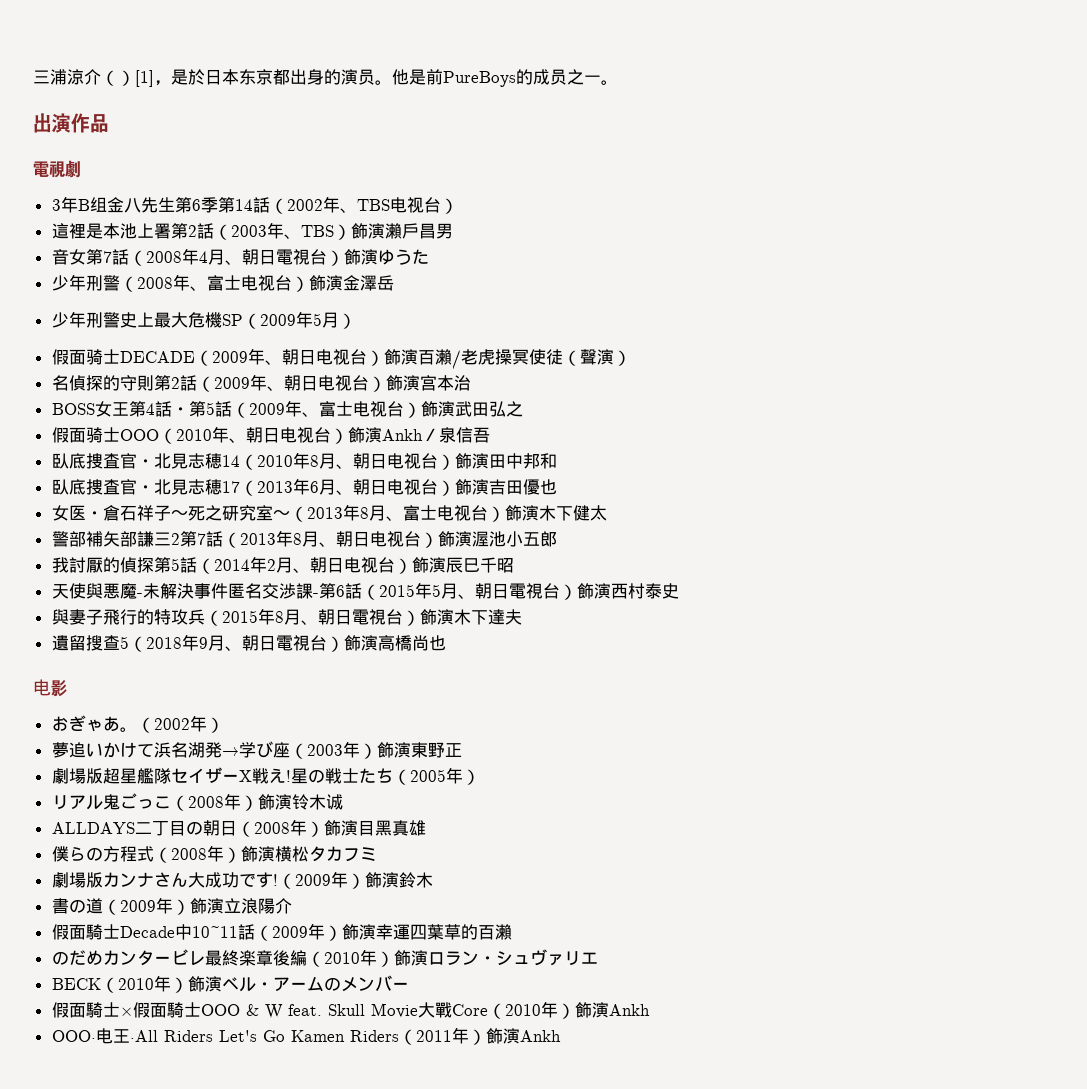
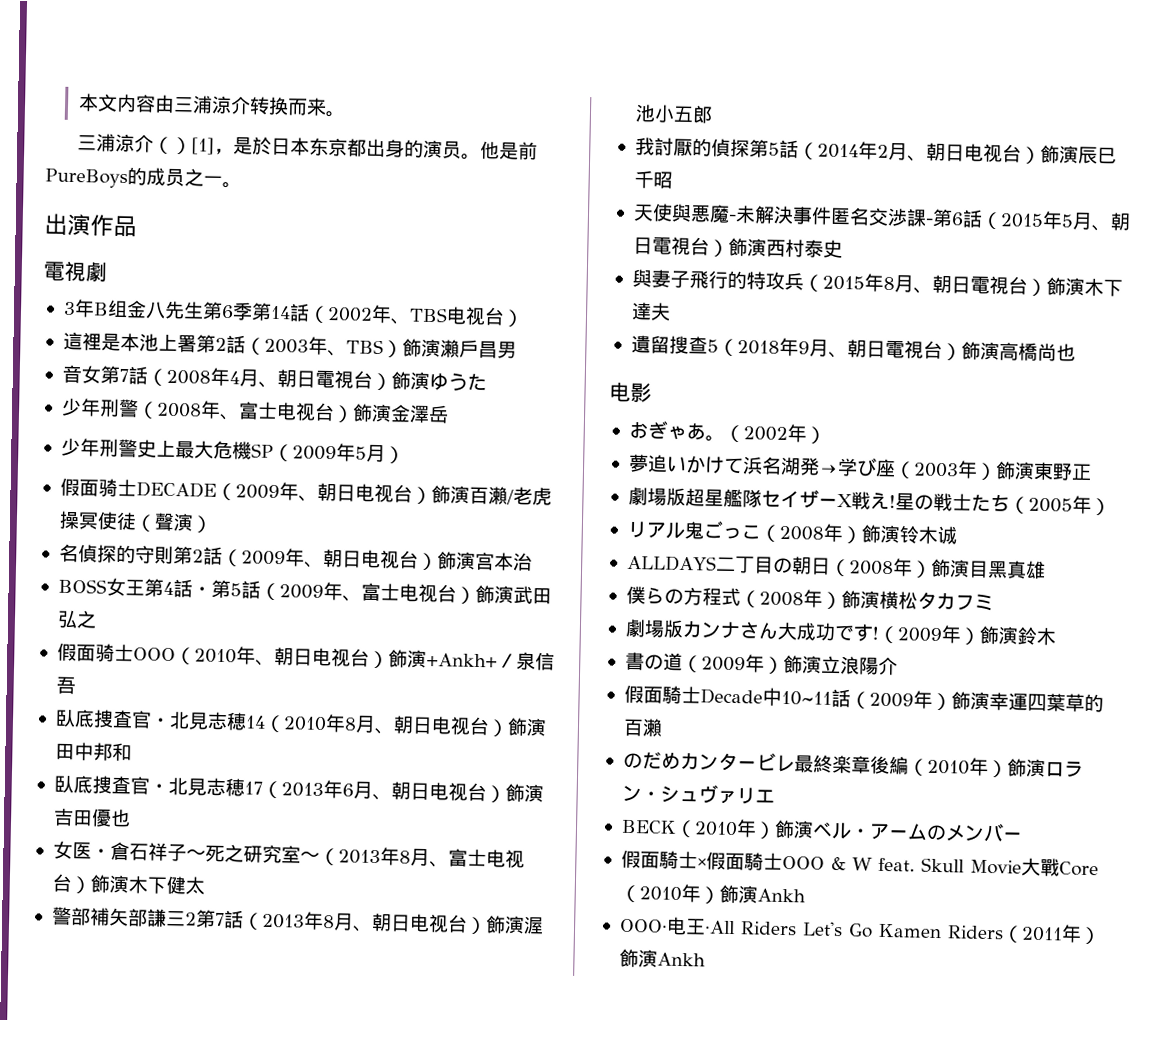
(33, 77) none -> [77,93,345,118] 本文内容由三浦涼介转换而来。 //
[381,429,423,441] Ankh -> [425,652,498,668] +Ankh+

